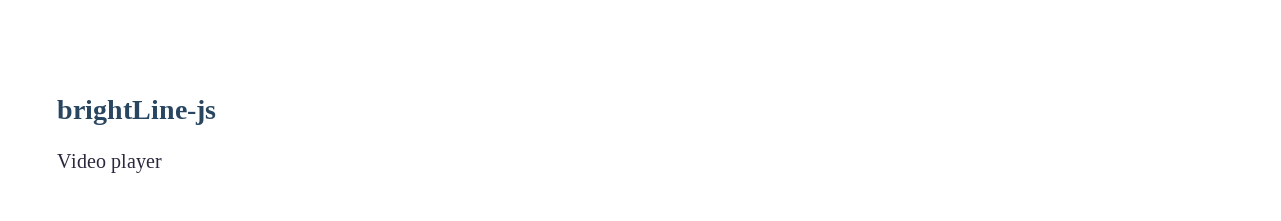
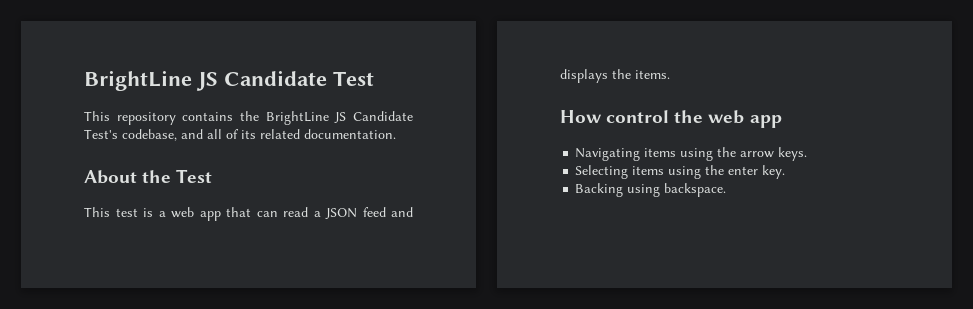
[57,100,216,125] [57,154,163,173] brightLine-js // Video player -> [84,70,374,91] [84,111,413,125] [84,129,396,141] [84,169,213,184] [84,207,413,221] [560,69,670,83] [560,110,782,128] [575,147,808,161] [575,165,786,179] [575,183,727,197] BrightLine JS Candidate Test // This repository contains the BrightLine JS Candidate Test's codebase, and all of its related documentation. // About the Test // This test is a web app that can read a JSON feed and displays the items. // How control the web app // Navigating items using the arrow keys. // Selecting items using the enter key. // Backing using backspace.

